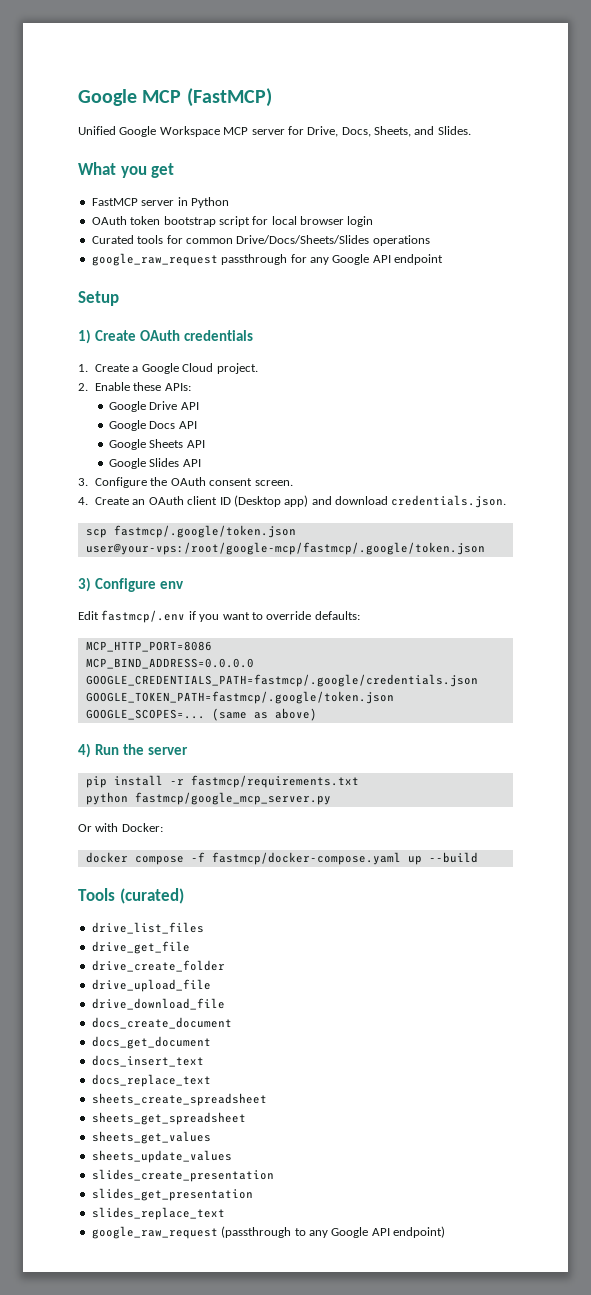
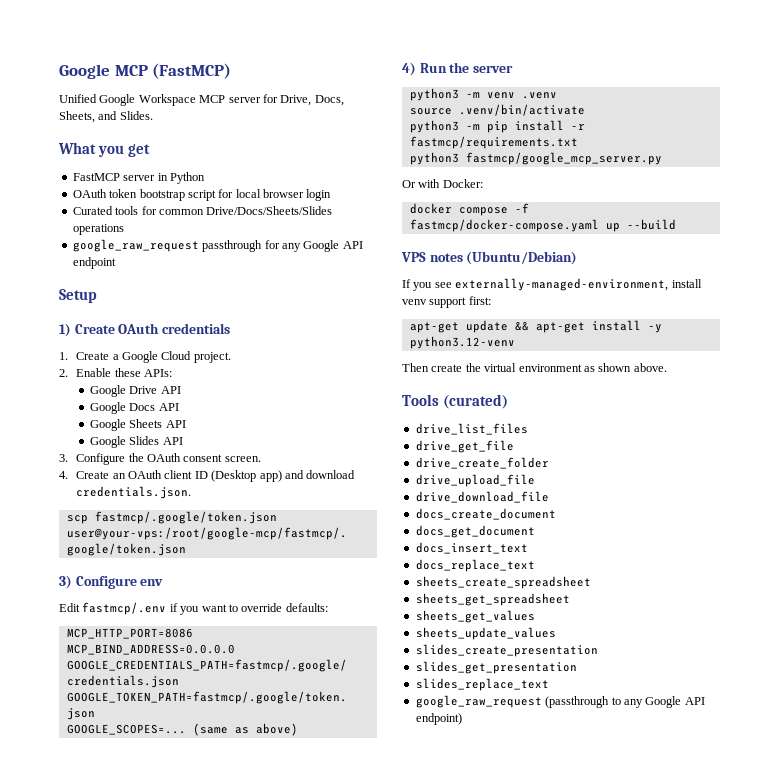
(188, 751) none -> [409,88,557,101] [409,104,585,116] [409,120,480,133] python3 -m venv .venv // source .venv/bin/activate // python3 -m
[85,792,128,805] python -> [409,152,459,165] python3
(478, 857) none -> [401,251,578,265] [402,278,702,291] [402,296,491,308] [409,320,662,333] [409,336,515,349] [402,363,667,372] // VPS notes (Ubuntu/Debian) // If you see externally-managed-environment, install venv support first: // apt-get update && apt-get install -y python3.12-venv // Then create the virtual environment as shown above.

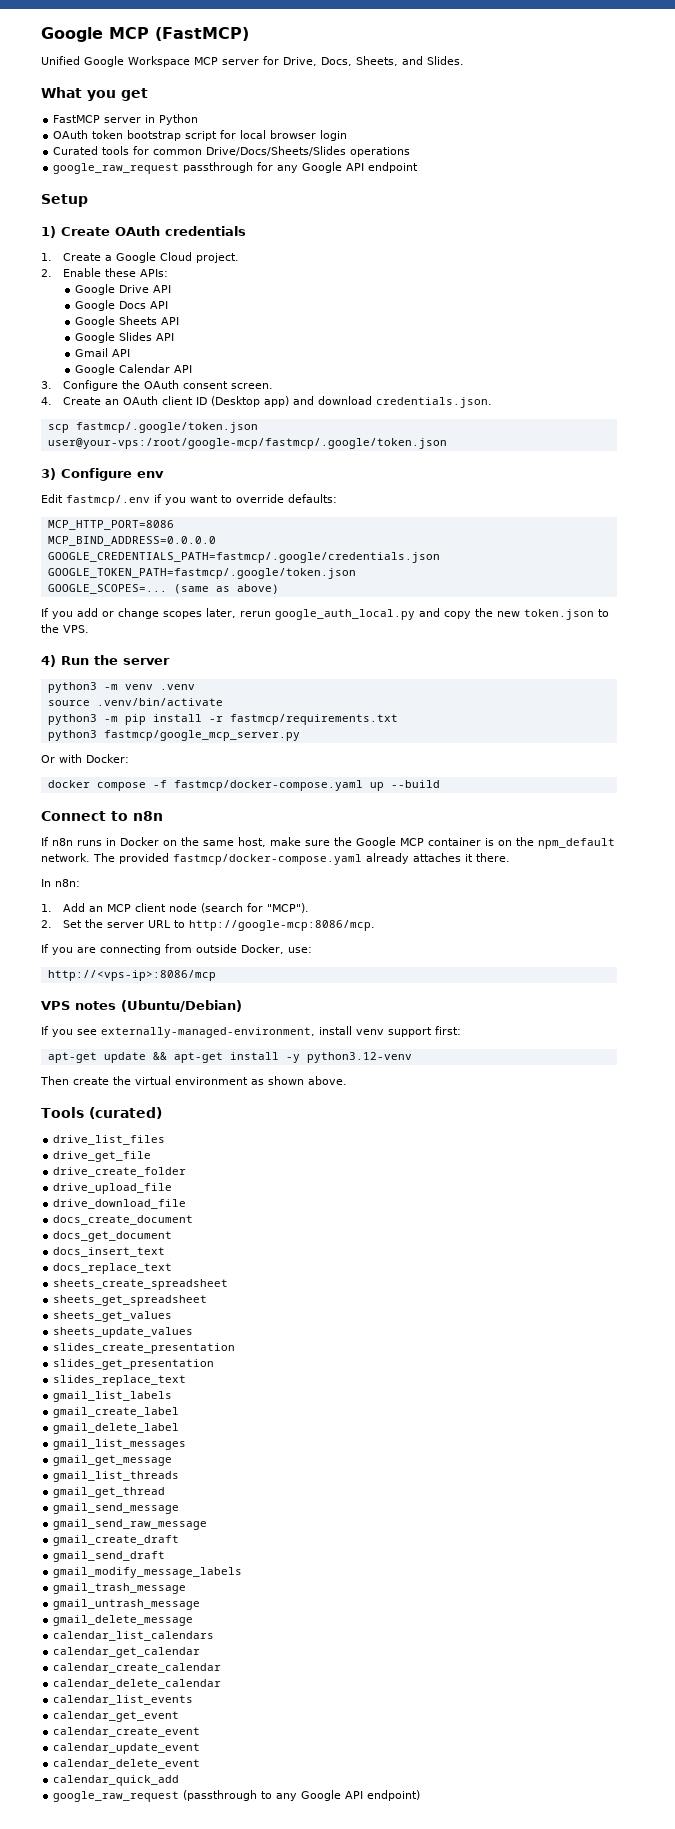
(183, 441) none -> [74,348,130,357] [74,364,192,375] // Gmail API // Google Calendar API
(298, 729) none -> [41,608,609,620] [41,624,89,633] // If you add or change scopes later, rerun google_auth_local.py and copy the new token.json to the VPS.
(676, 224) none -> [41,811,163,821] [41,837,615,849] [41,853,510,865] [41,879,80,887] [41,903,309,913] [41,919,375,931] [41,944,312,955] [47,970,216,981] // Connect to n8n // If n8n runs in Docker on the same host, make sure the Google MCP container is on the npm_default network. The provided fastmcp/docker-compose.yaml already attaches it there. // In n8n: // 1. Add an MCP client node (search for "MCP"). // 2. Set the server URL to http://google-mcp:8086/mcp. // If you are connecting from outside Docker, use: // http://<vps-ip>:8086/mcp
(549, 684) none -> [53,1391,173,1402] [53,1407,180,1418] [53,1423,180,1434] [53,1439,187,1450] [53,1455,173,1466] [53,1471,180,1482] [53,1487,166,1498] [53,1503,180,1514] [53,1519,208,1530] [53,1535,180,1546] [53,1551,166,1562] [53,1567,243,1578] [53,1583,187,1594] [53,1599,201,1610] [53,1615,194,1626] [53,1631,215,1641] [53,1647,201,1658] [53,1663,222,1673] [53,1679,222,1689] [53,1695,194,1705] [53,1711,180,1722] [53,1727,201,1737] [53,1743,201,1754] [53,1759,201,1769] [53,1775,180,1786] // gmail_list_labels // gmail_create_label // gmail_delete_label // gmail_list_messages // gmail_get_message // gmail_list_threads // gmail_get_thread // gmail_send_message // gmail_send_raw_message // gmail_create_draft // gmail_send_draft // gmail_modify_message_labels // gmail_trash_message // gmail_untrash_message // gmail_delete_message // calendar_list_calendars // calendar_get_calendar // calendar_create_calendar // calendar_delete_calendar // calendar_list_events // calendar_get_event // calendar_create_event // calendar_update_event // calendar_delete_event // calendar_quick_add

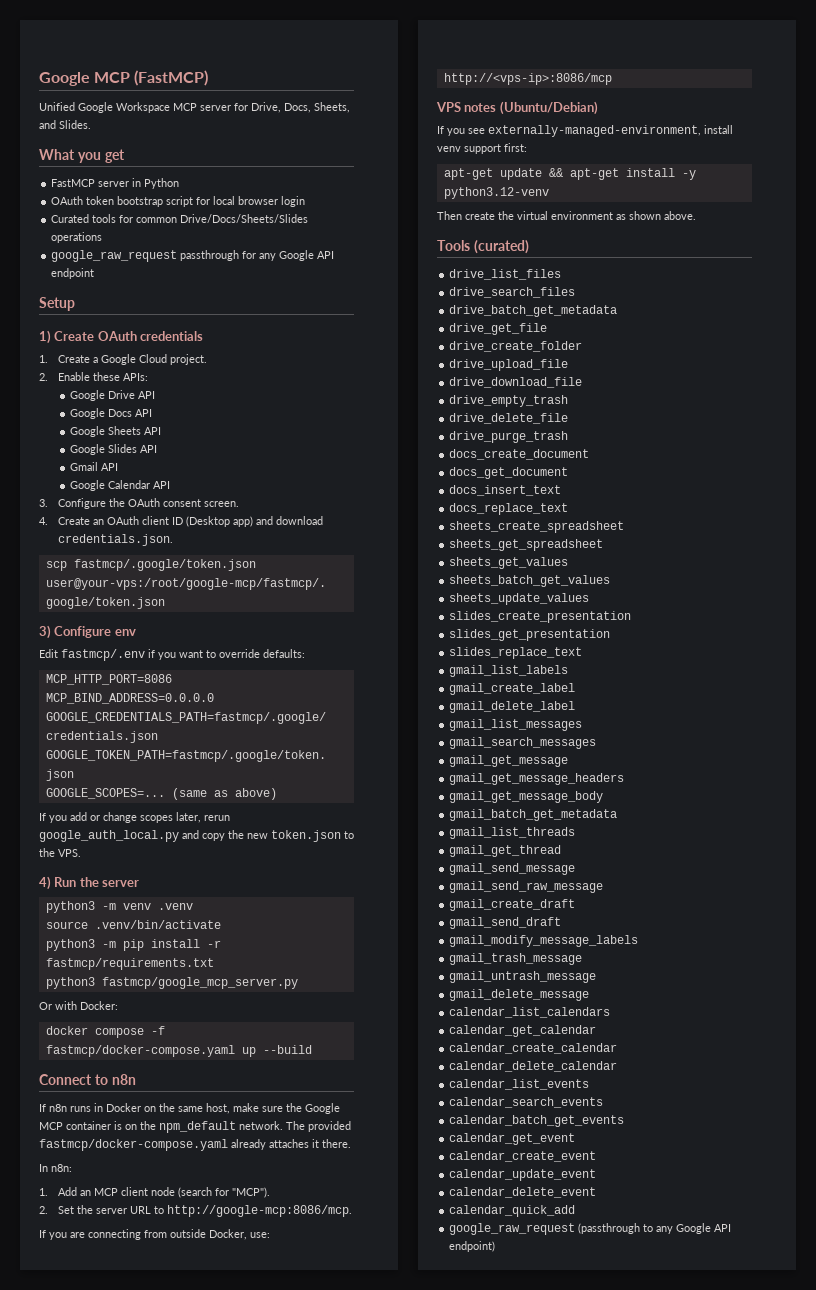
(166, 1140) none -> [449,287,576,298] [449,305,618,317] // drive_search_files // drive_batch_get_metadata
(187, 1204) none -> [449,395,569,407] [449,413,569,424] [449,431,569,443] // drive_empty_trash // drive_delete_file // drive_purge_trash
(173, 1316) none -> [449,575,611,587] // sheets_batch_get_values
(187, 1444) none -> [449,737,597,749] // gmail_search_messages
(173, 1460) none -> [449,773,625,785] [449,791,604,803] [449,809,618,821] // gmail_get_message_headers // gmail_get_message_body // gmail_batch_get_metadata
(194, 1700) none -> [449,1097,604,1108] [449,1115,625,1127] // calendar_search_events // calendar_batch_get_events

